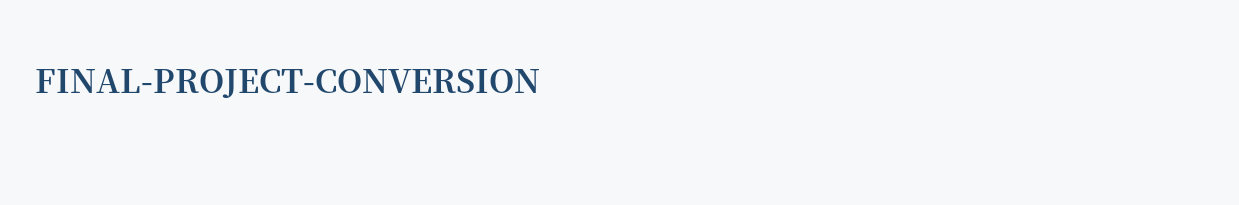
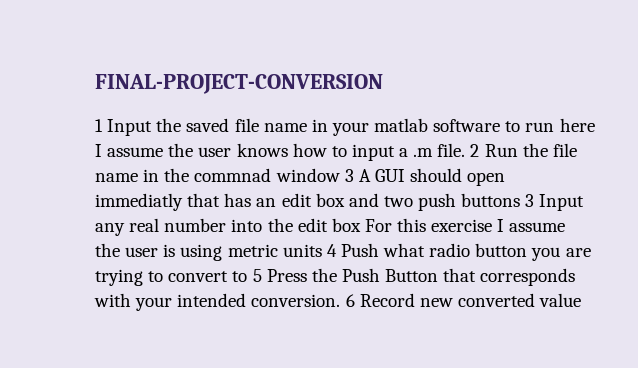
(540, 83) none -> [95,118,595,136] [95,143,577,161] [95,168,506,186] [95,193,585,211] [95,218,566,236] [95,243,591,261] [95,268,576,286] [94,293,582,311] // 1 Input the saved file name in your matlab software to run here I assume the user knows how to input a .m file. 2 Run the file name in the commnad window 3 A GUI should open immediatly that has an edit box and two push buttons 3 Input any real number into the edit box For this exercise I assume the user is using metric units 4 Push what radio button you are trying to convert to 5 Press the Push Button that corresponds with your intended conversion. 6 Record new converted value

